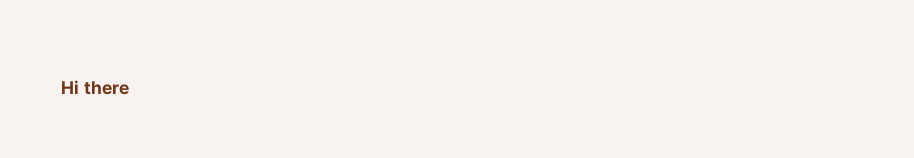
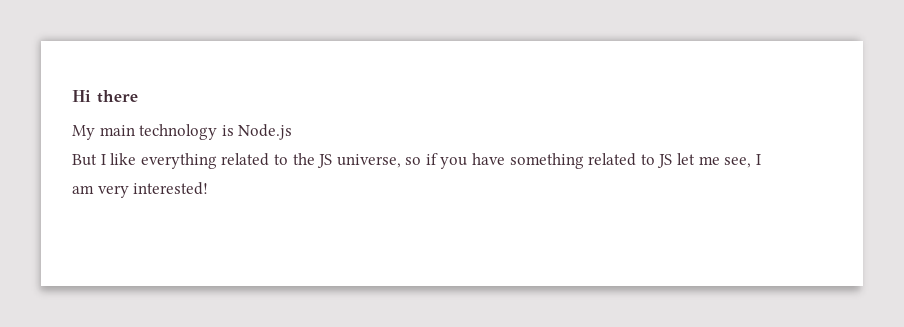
(129, 88) none -> [72,124,293,140] [72,153,761,169] [72,182,209,198] // My main technology is Node.js // But I like everything related to the JS universe, so if you have something related to JS let me see, I am very interested!

